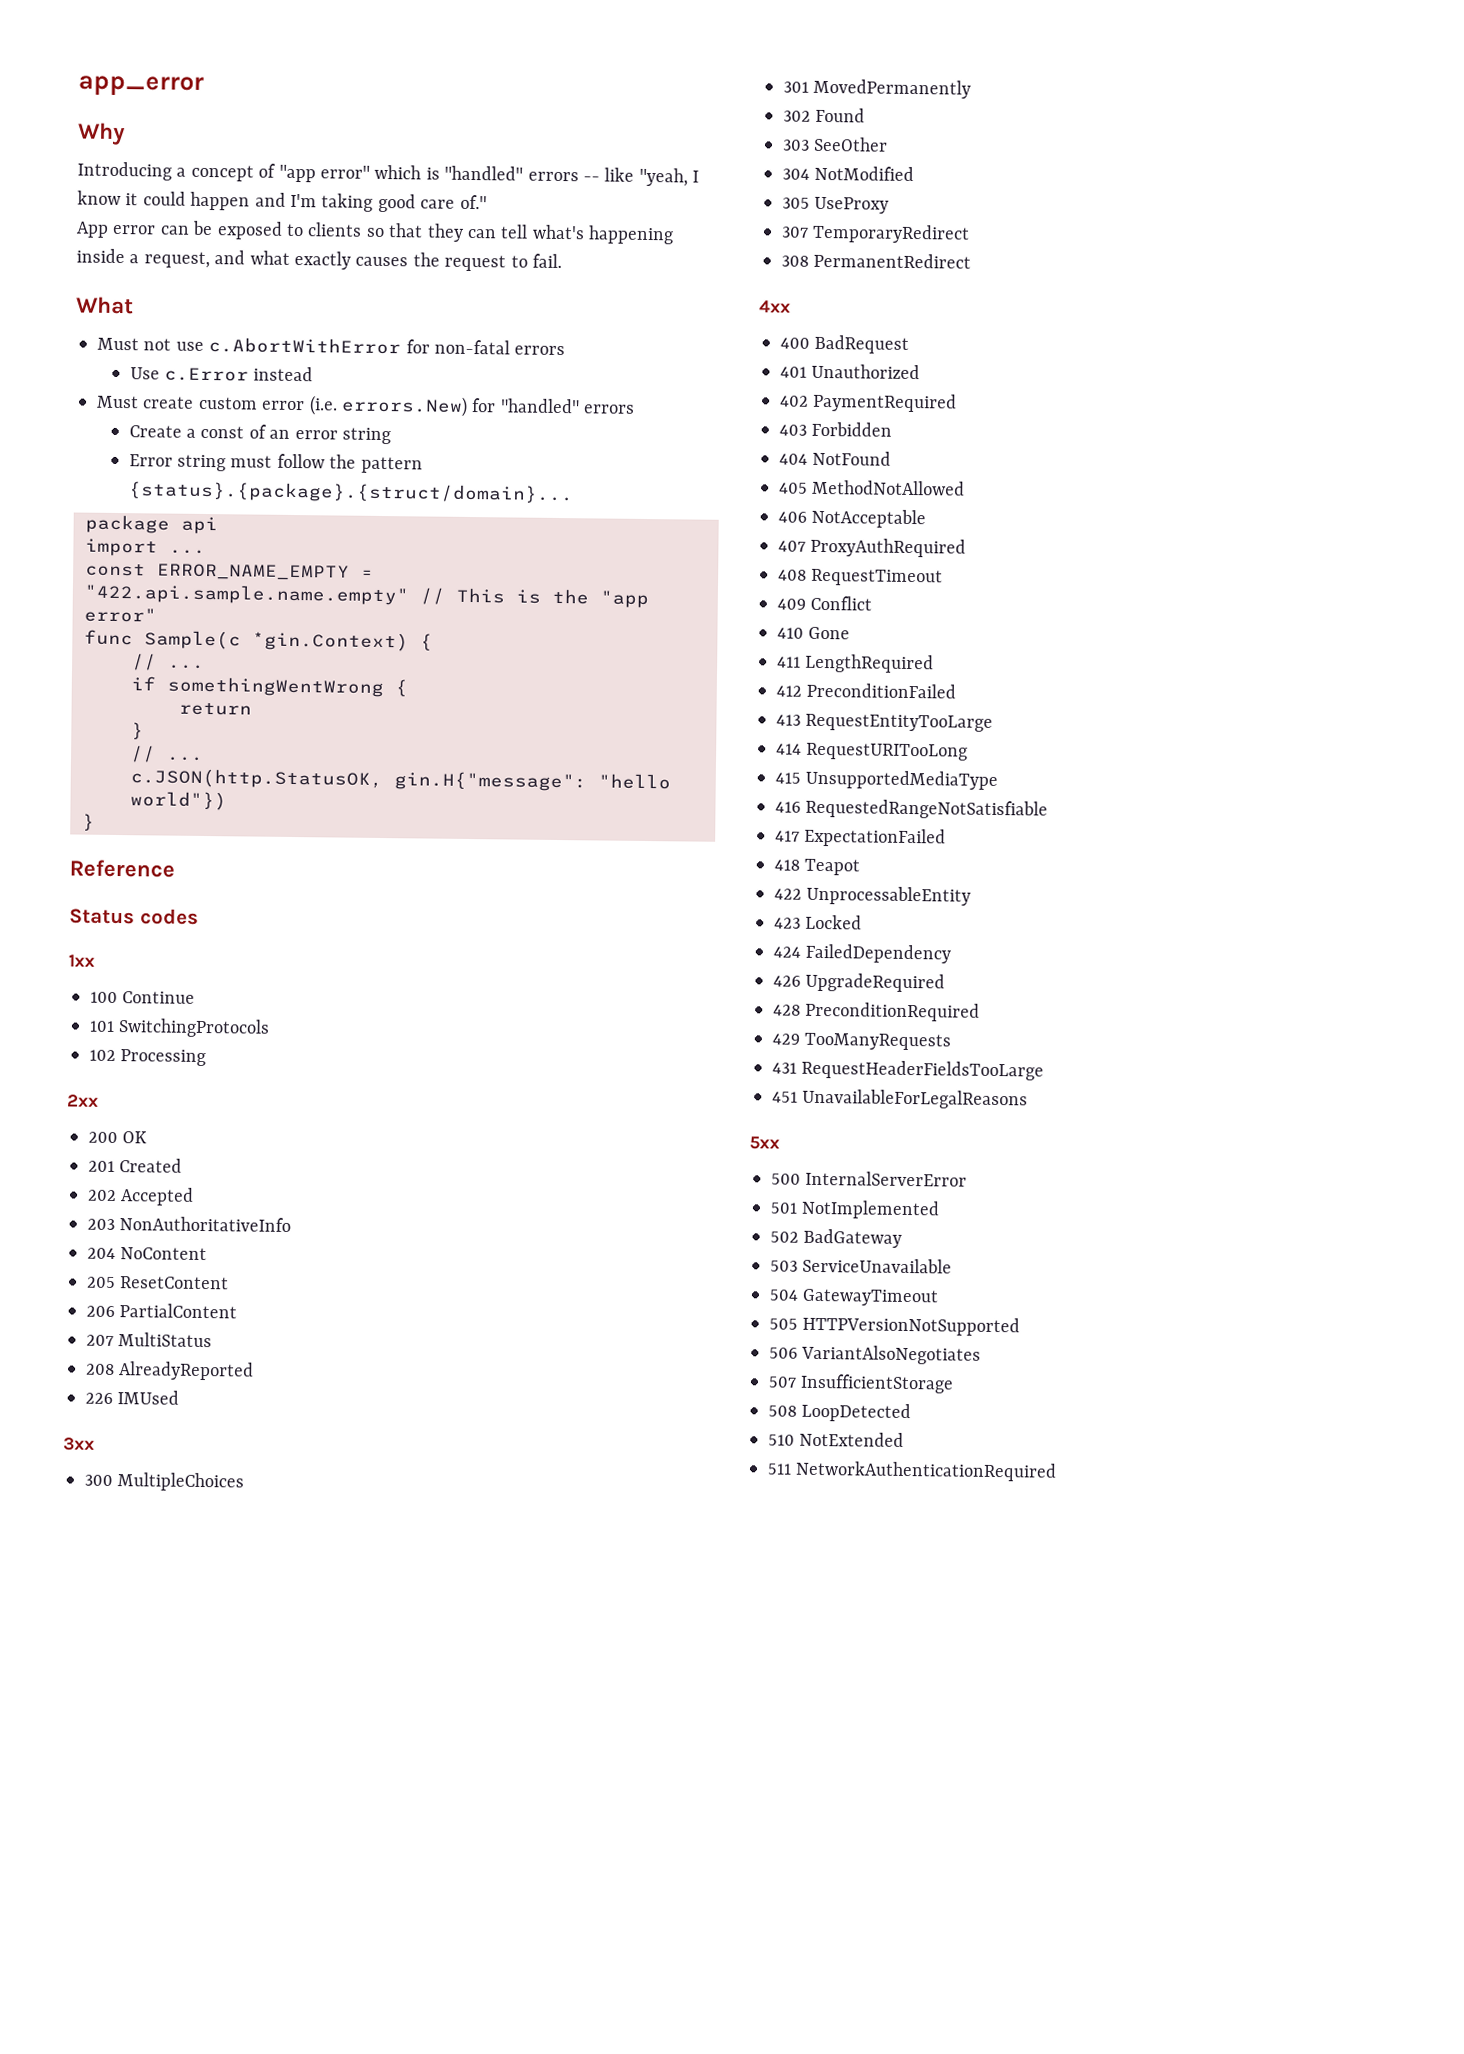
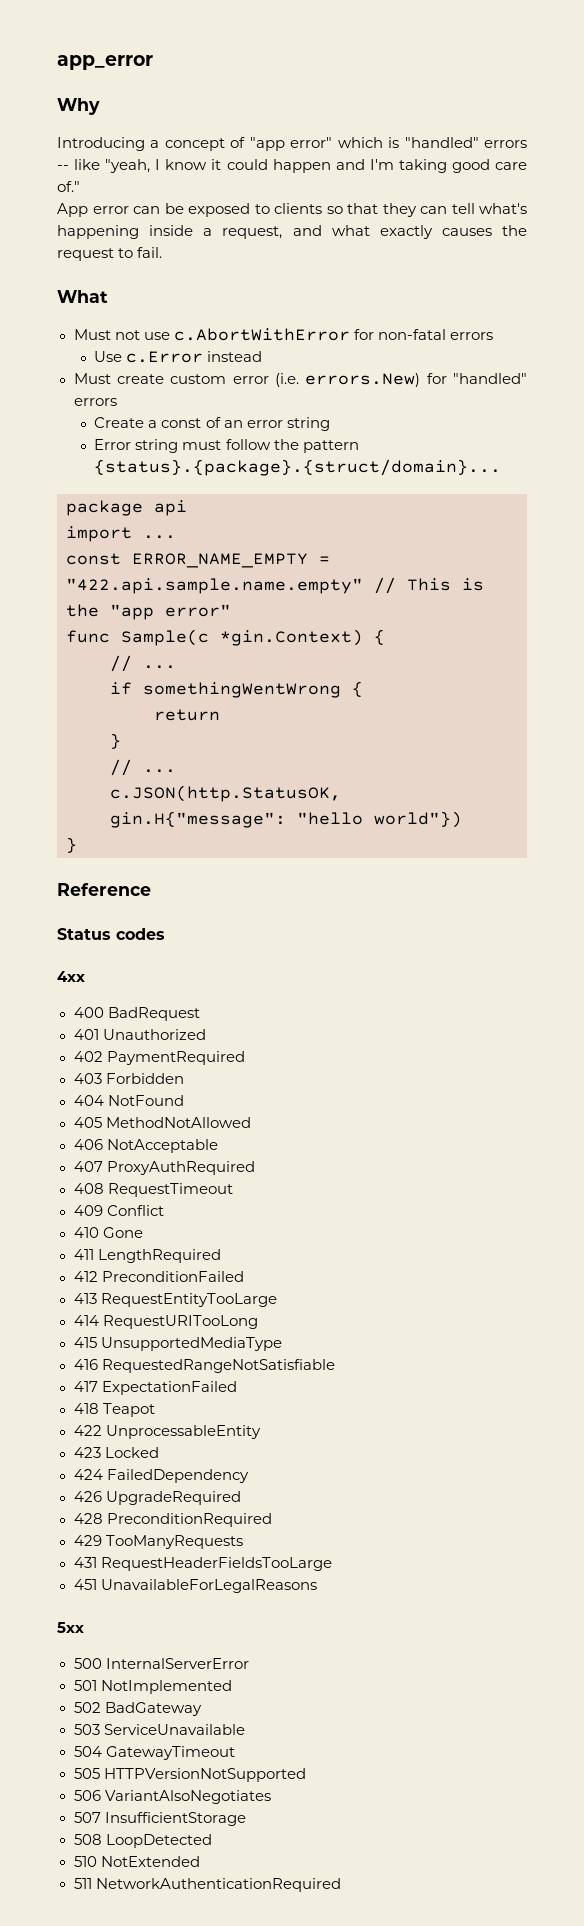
[68,954,95,967] [90,991,196,1004] [89,1018,271,1038] [89,1049,207,1067] [67,1094,99,1107] [88,1131,148,1144] [88,1158,183,1173] [87,1187,195,1206] [87,1216,292,1233] [87,1247,208,1261] [87,1276,230,1290] [86,1303,238,1319] [86,1332,213,1348] [86,1361,255,1381] [85,1390,180,1405] [63,1437,95,1451] [84,1472,245,1492] [783,78,972,99] [783,107,866,123] [782,136,889,152] [782,165,915,182] [782,196,890,214] [781,223,971,244] [781,252,972,269] // 1xx // 100 Continue // 101 SwitchingProtocols // 102 Processing // 2xx // 200 OK // 201 Created // 202 Accepted // 203 NonAuthoritativeInfo // 204 NoContent // 205 ResetContent // 206 PartialContent // 207 MultiStatus // 208 AlreadyReported // 226 IMUsed // 3xx // 300 MultipleChoices // 301 MovedPermanently // 302 Found // 303 SeeOther // 304 NotModified // 305 UseProxy // 307 TemporaryRedirect // 308 PermanentRedirect -> (165, 934) none

